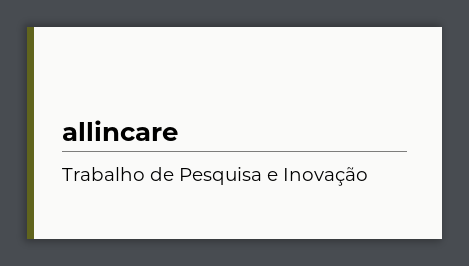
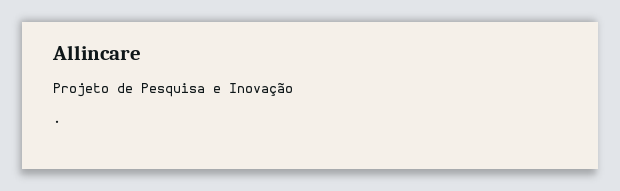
[62,120,178,141] [62,167,145,181] allincare // Trabalho -> [52,45,141,60] [53,83,109,97] Allincare // Projeto
(368, 176) none -> [53,120,61,123] // .

